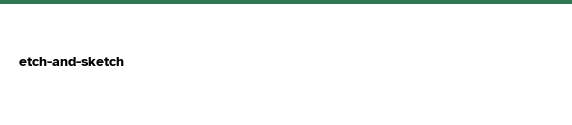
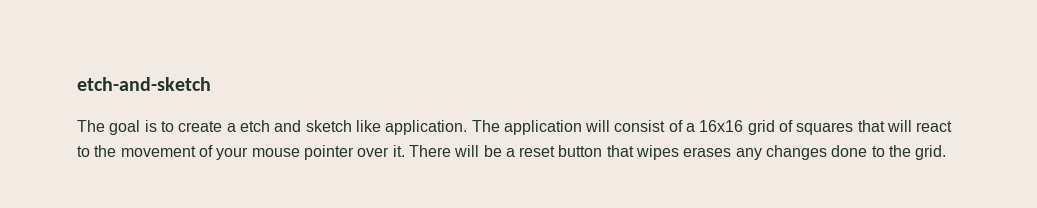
(124, 61) none -> [77,120,953,135] [77,145,947,160] // The goal is to create a etch and sketch like application. The application will consist of a 16x16 grid of squares that will react to the movement of your mouse pointer over it. There will be a reset button that wipes erases any changes done to the grid.

